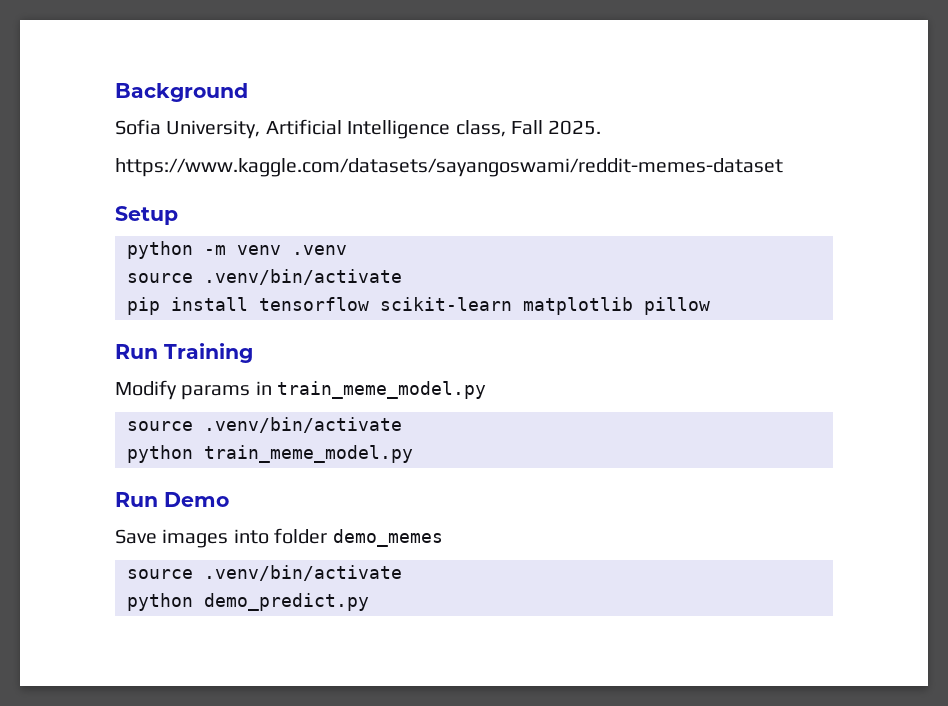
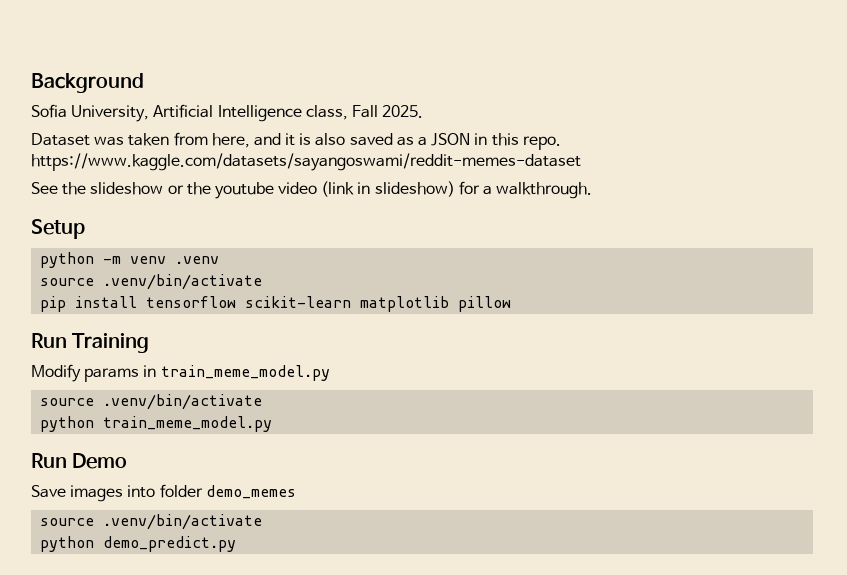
[115,158,783,177] https://www.kaggle.com/datasets/sayangoswami/reddit-memes-dataset -> [31,132,561,150] [31,153,581,171] [31,181,593,199] Dataset was taken from here, and it is also saved as a JSON in this repo. https://www.kaggle.com/datasets/sayangoswami/reddit-memes-dataset // See the slideshow or the youtube video (link in slideshow) for a walkthrough.

